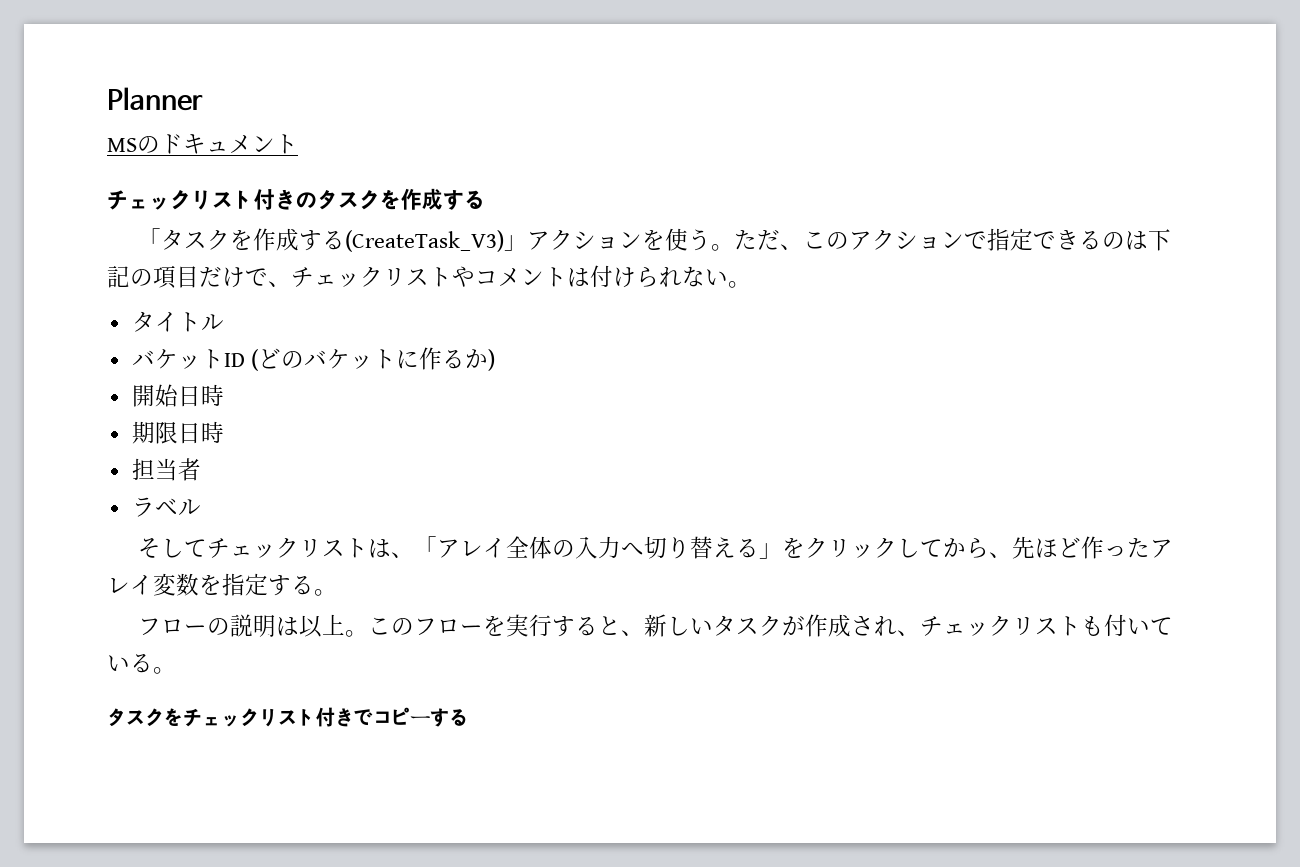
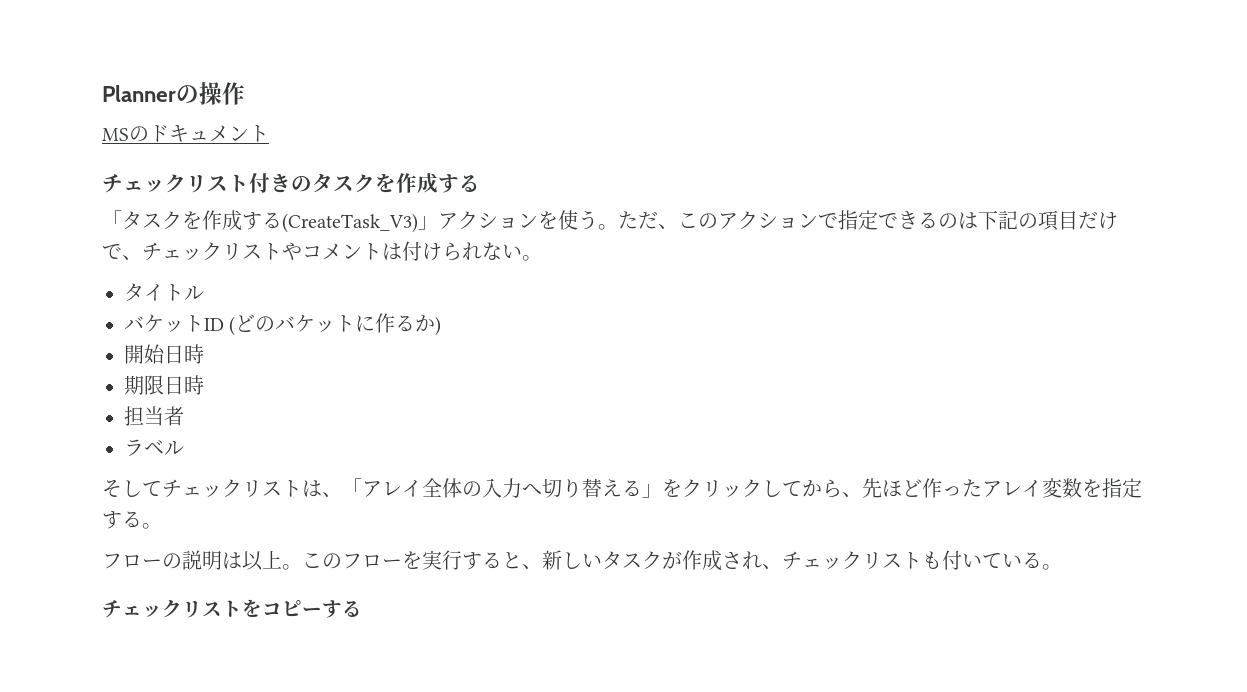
(203, 99) none -> [176,82,245,105] の操作
[107,707,373,727] タスクをチェックリスト付きで -> [102,599,262,618] チェックリストを

